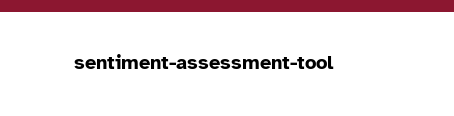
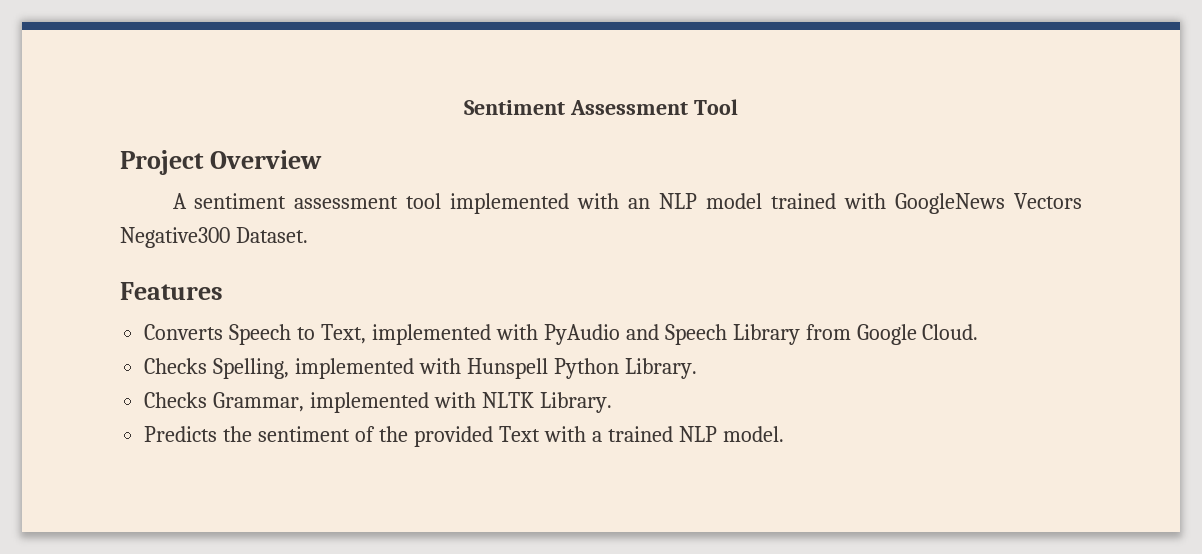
[74,54,334,69] sentiment-assessment-tool -> [464,99,738,115] [120,150,322,175] [172,193,1082,214] [120,227,308,248] [120,282,223,300] [144,324,979,345] [144,358,697,379] [144,392,612,413] [144,426,784,447] Sentiment Assessment Tool // Project Overview // A sentiment assessment tool implemented with an NLP model trained with GoogleNews Vectors Negative300 Dataset. // Features // Converts Speech to Text, implemented with PyAudio and Speech Library from Google Cloud. // Checks Spelling, implemented with Hunspell Python Library. // Checks Grammar, implemented with NLTK Library. // Predicts the sentiment of the provided Text with a trained NLP model.

